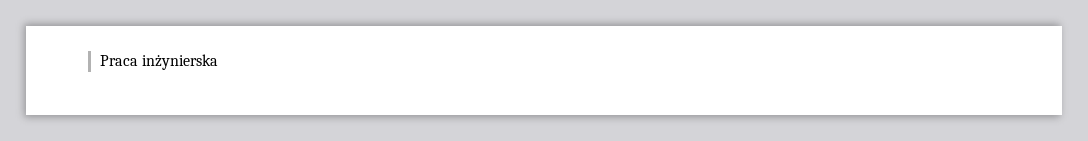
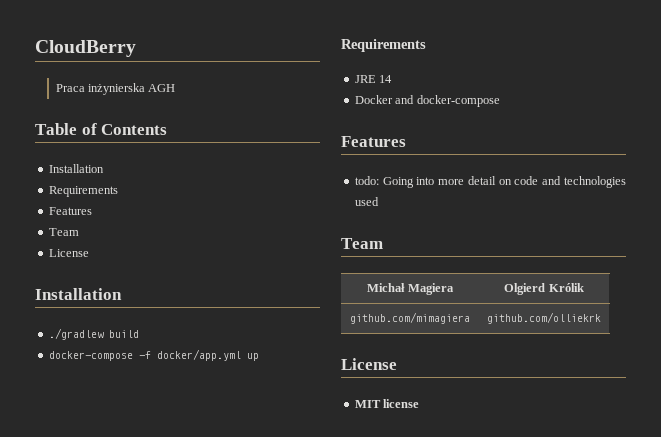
(99, 60) none -> [35,40,136,57] CloudBerry //
(219, 62) none -> [148,84,176,92] [35,123,168,135] [48,164,104,173] [48,186,118,197] [48,207,92,215] [48,228,79,236] [48,249,89,257] [35,288,122,300] [48,328,139,340] [48,349,259,361] [341,39,426,52] [354,75,393,83] [354,95,500,107] [341,136,406,147] [354,176,626,188] [354,197,379,206] [341,238,383,249] [367,283,454,295] [504,283,584,295] [350,312,470,324] [487,312,601,324] [341,358,397,370] [354,399,420,408] AGH // Table of Contents // Installation // Requirements // Features // Team // License // Installation // ./gradlew build // docker-compose -f docker/app.yml up // Requirements // JRE 14 // Docker and docker-compose // Features // todo: Going into more detail on code and technologies used // Team // Michał Magiera | Olgierd Królik // github.com/mimagiera | github.com/olliekrk // License // MIT license

